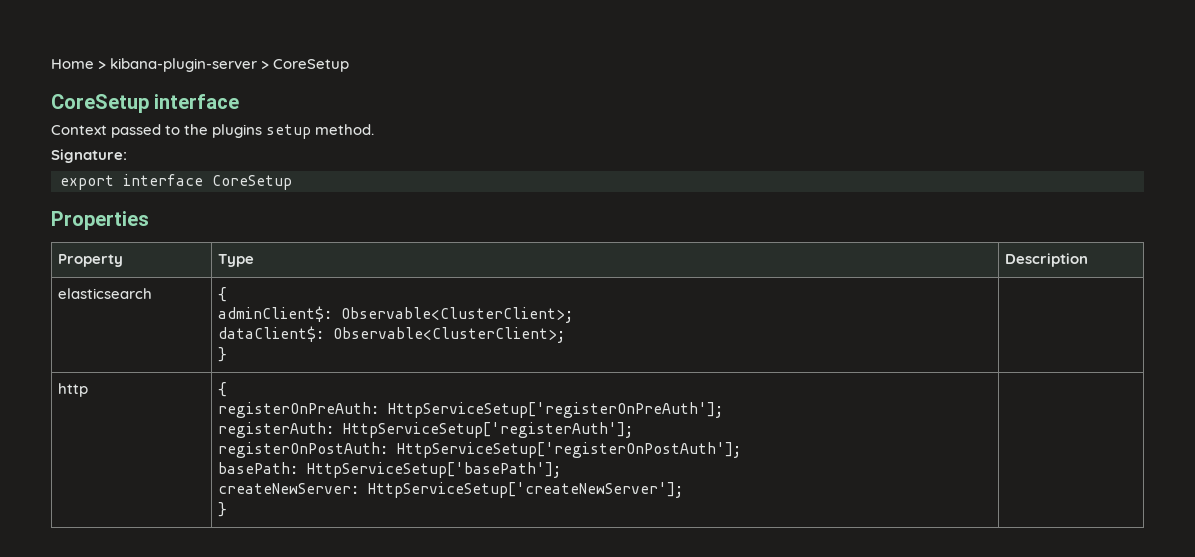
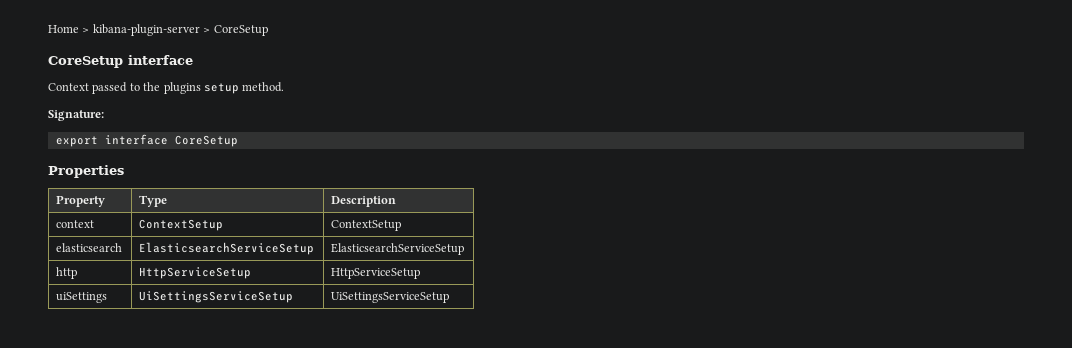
[58,288,153,299] [218,287,228,302] [218,306,574,323] [218,326,566,343] [218,347,228,362] [58,383,89,397] [218,382,228,397] [218,402,724,418] [218,422,634,438] [218,442,742,458] [218,462,562,478] [218,482,684,498] [218,502,228,517] elasticsearch | { // adminClient$: Observable<ClusterClient>; // dataClient$: Observable<ClusterClient>; // } | // http | { // registerOnPreAuth: HttpServiceSetup['registerOnPreAuth']; // registerAuth: HttpServiceSetup['registerAuth']; // registerOnPostAuth: HttpServiceSetup['registerOnPostAuth']; // basePath: HttpServiceSetup['basePath']; // createNewServer: HttpServiceSetup['createNewServer']; // } | -> [56,220,95,228] [139,219,224,231] [331,220,402,231] [56,243,123,252] [139,242,315,255] [331,243,465,255] [56,267,78,279] [139,267,252,279] [331,268,421,279] [56,292,108,303] [139,291,294,303] [331,292,450,303] context | ContextSetup | ContextSetup // elasticsearch | ElasticsearchServiceSetup | ElasticsearchServiceSetup // http | HttpServiceSetup | HttpServiceSetup // uiSettings | UiSettingsServiceSetup | UiSettingsServiceSetup

